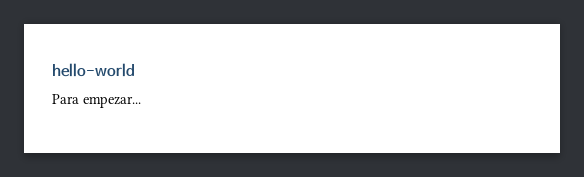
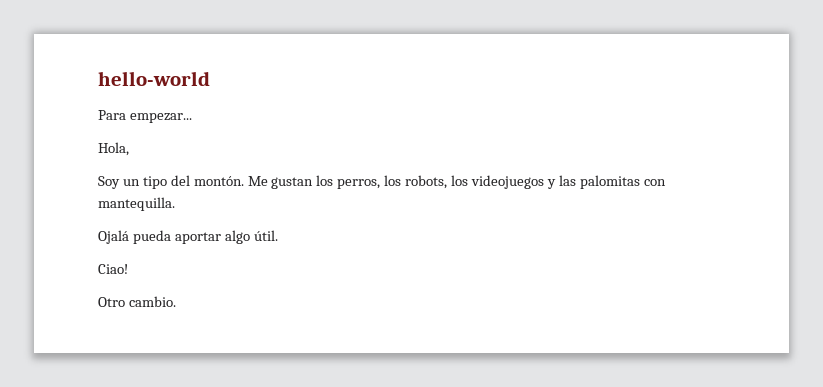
(141, 102) none -> [98,142,129,156] [98,175,666,189] [98,197,175,211] [98,230,278,244] [98,264,128,274] [98,296,176,307] // Hola, // Soy un tipo del montón. Me gustan los perros, los robots, los videojuegos y las palomitas con mantequilla. // Ojalá pueda aportar algo útil. // Ciao! // Otro cambio.

